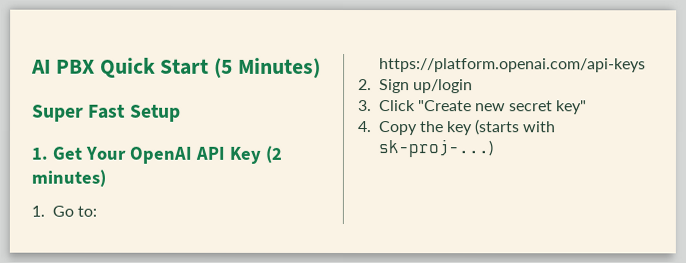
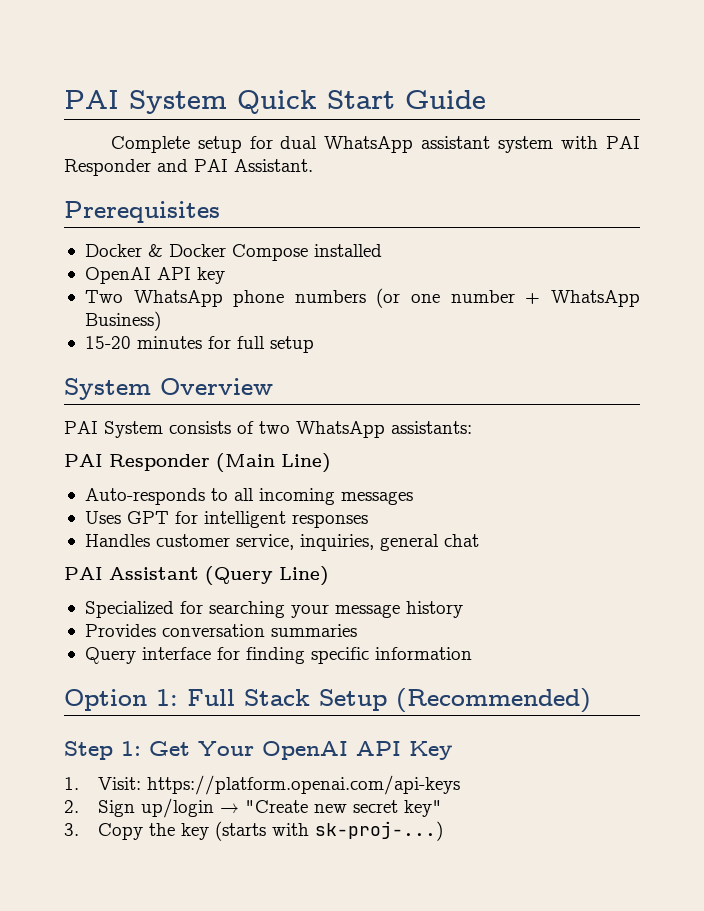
[31,57,322,78] [32,104,181,122] [31,147,48,160] AI PBX Quick Start (5 Minutes) // Super Fast Setup // 1. -> [64,90,486,114] [110,136,640,153] [64,159,313,176] [64,201,220,223] [84,244,382,261] [84,267,225,284] [84,288,640,308] [84,311,161,331] [84,336,314,353] [64,378,273,400] [64,421,472,438] [64,453,331,473] [84,488,413,505] [84,511,368,528] [84,534,479,551] [64,566,329,586] [84,601,463,618] [84,624,357,637] [84,647,472,664] [64,688,591,713] [64,741,141,760] PAI System Quick Start Guide // Complete setup for dual WhatsApp assistant system with PAI Responder and PAI Assistant. // Prerequisites // Docker & Docker Compose installed // OpenAI API key // Two WhatsApp phone numbers (or one number + WhatsApp Business) // 15-20 minutes for full setup // System Overview // PAI System consists of two WhatsApp assistants: // PAI Responder (Main Line) // Auto-responds to all incoming messages // Uses GPT for intelligent responses // Handles customer service, inquiries, general chat // PAI Assistant (Query Line) // Specialized for searching your message history // Provides conversation summaries // Query interface for finding specific information // Option 1: Full Stack Setup (Recommended) // Step 1:
[264,145,282,163] [31,169,106,187] [31,205,97,217] (2 minutes) // 1. Go to: -> [64,777,141,790] // 1. Visit:
[358,100,416,112] // 3. Click -> [219,803,239,813] →
[357,121,372,133] 4. -> [64,823,79,836] 3.

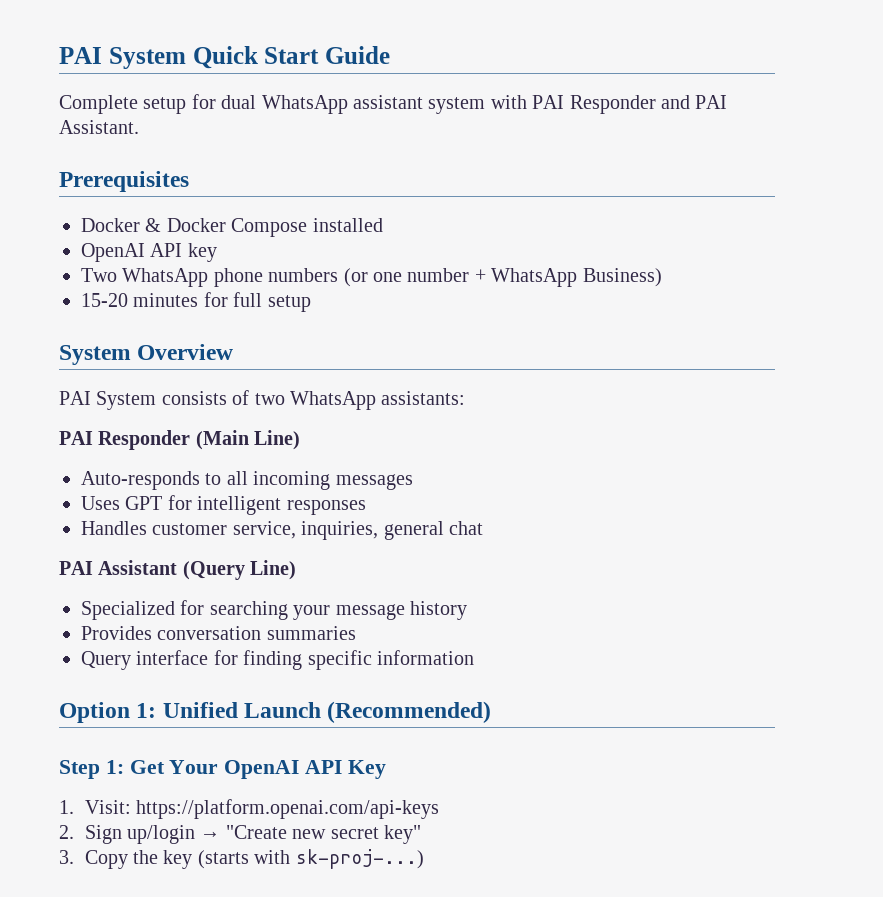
[187,689,387,711] Full Stack Setup -> [162,702,322,718] Unified Launch

